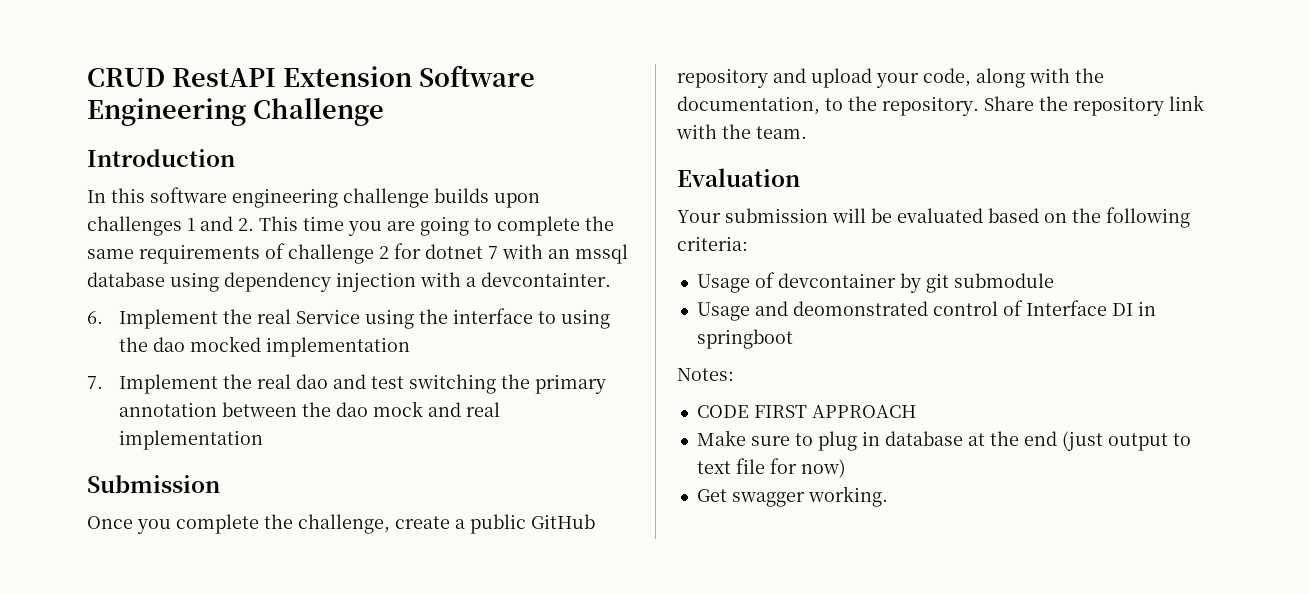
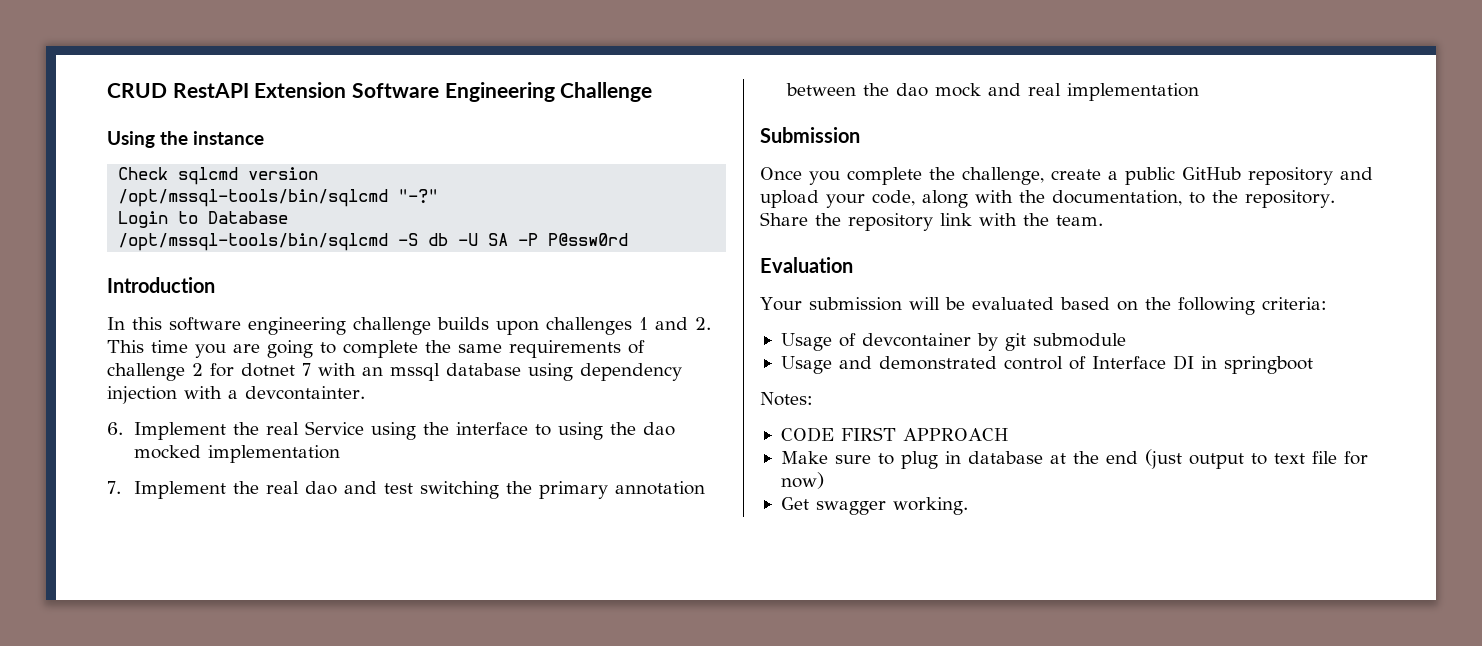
(384, 112) none -> [107,131,265,148] [118,167,319,185] [118,189,439,207] [118,211,289,228] [118,233,629,251] // Using the instance // Check sqlcmd version // /opt/mssql-tools/bin/sqlcmd "-?" // Login to Database // /opt/mssql-tools/bin/sqlcmd -S db -U SA -P P@ssw0rd
[792,301,928,316] deomonstrated -> [878,356,997,370] demonstrated

